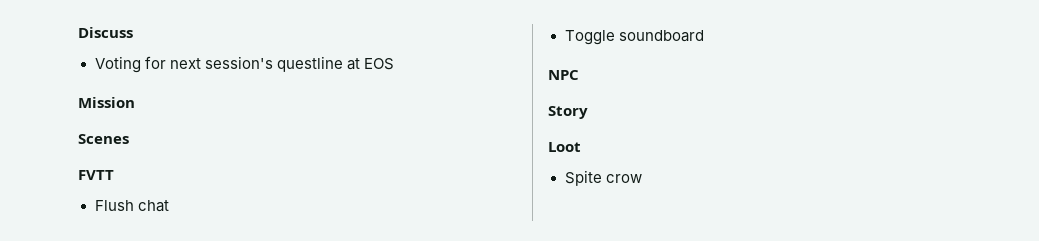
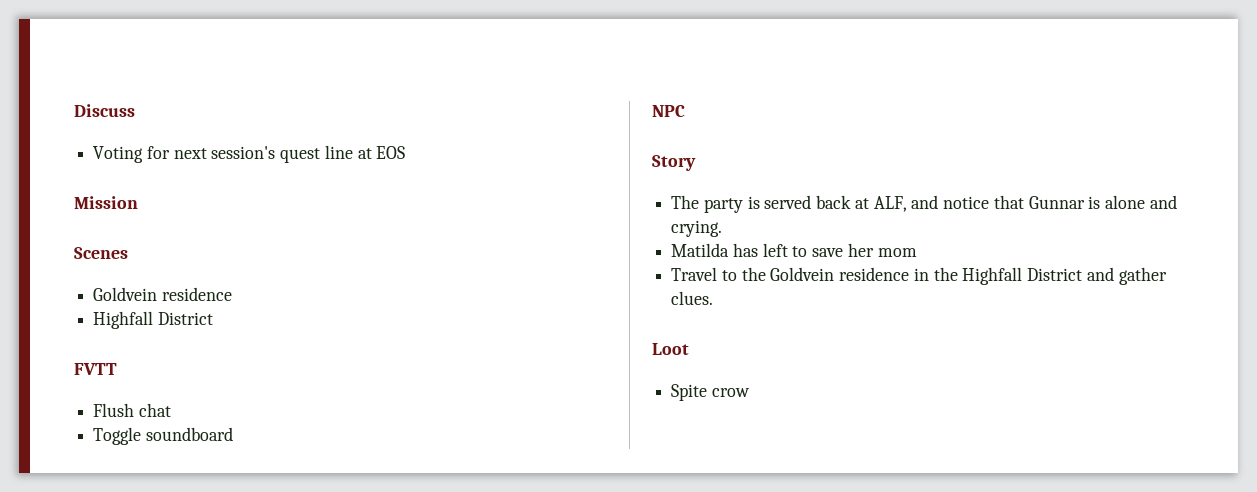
[276,56,343,72] questline -> [280,145,353,163] quest line
(129, 139) none -> [93,287,232,301] [93,311,213,329] // Goldvein residence // Highfall District
(588, 112) none -> [671,195,1177,213] [671,220,723,237] [671,243,917,257] [671,267,1167,285] [671,291,714,305] // The party is served back at ALF, and notice that Gunnar is alone and crying. // Matilda has left to save her mom // Travel to the Goldvein residence in the Highfall District and gather clues.

